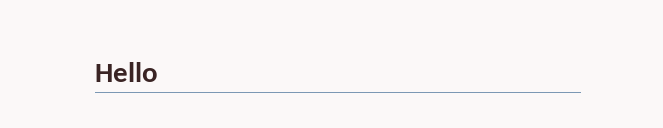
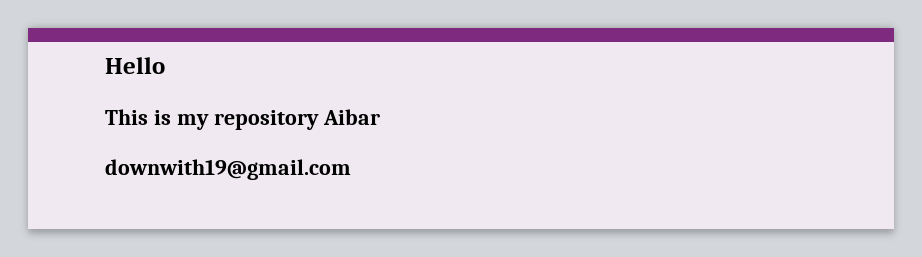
(158, 72) none -> [105,109,380,130] [105,159,351,180] // This is my repository Aibar // downwith19@gmail.com

